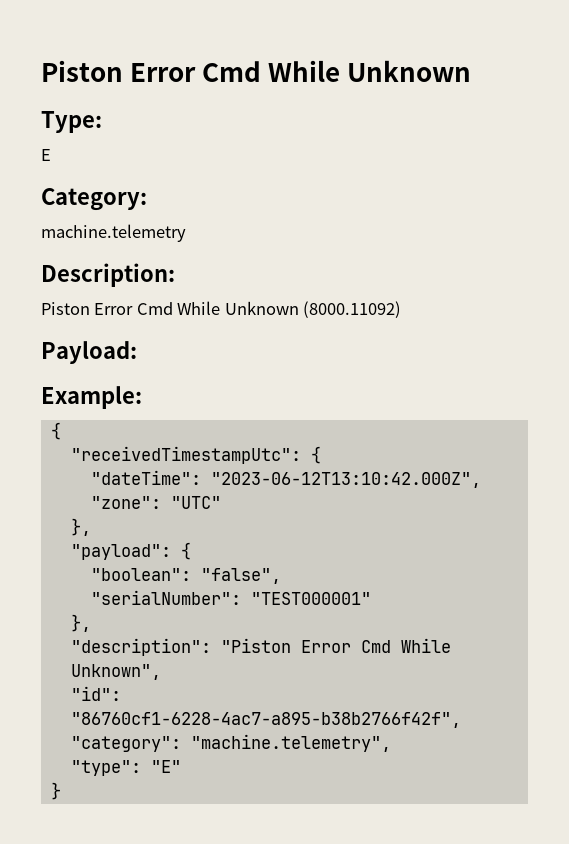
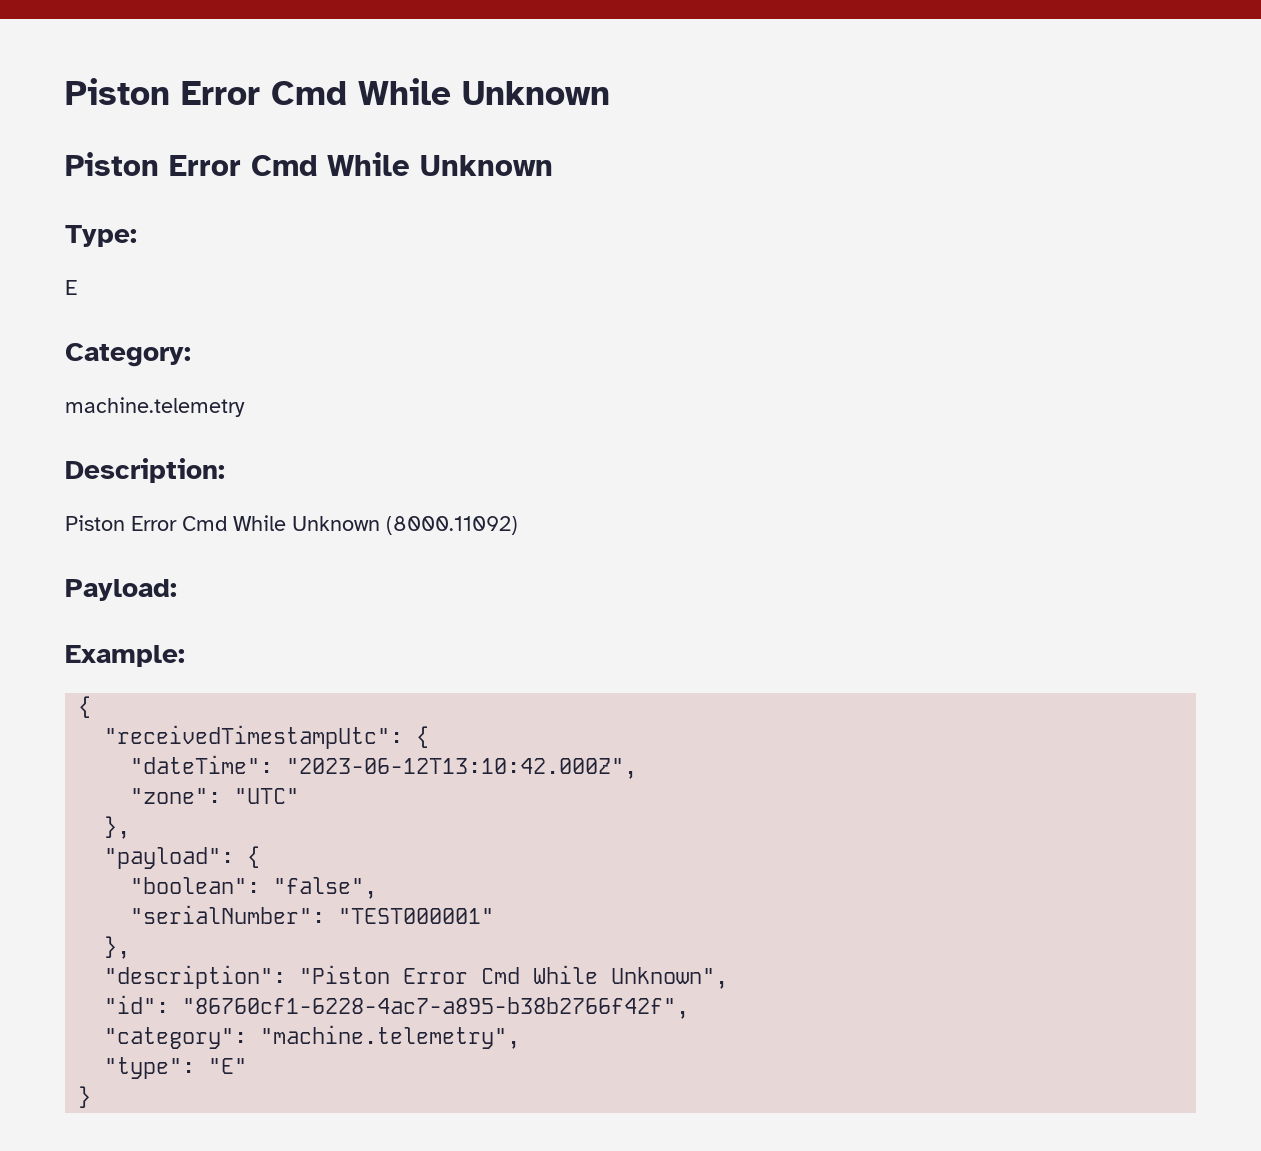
[41,60,472,82] Piston Error Cmd While Unknown -> [65,78,610,105] [65,152,553,176] Piston Error Cmd While Unknown // Piston Error Cmd While Unknown

